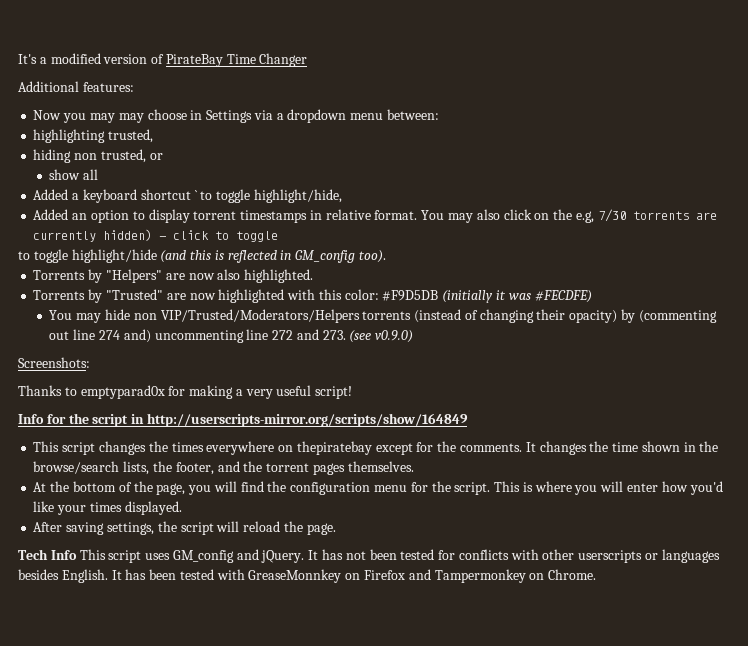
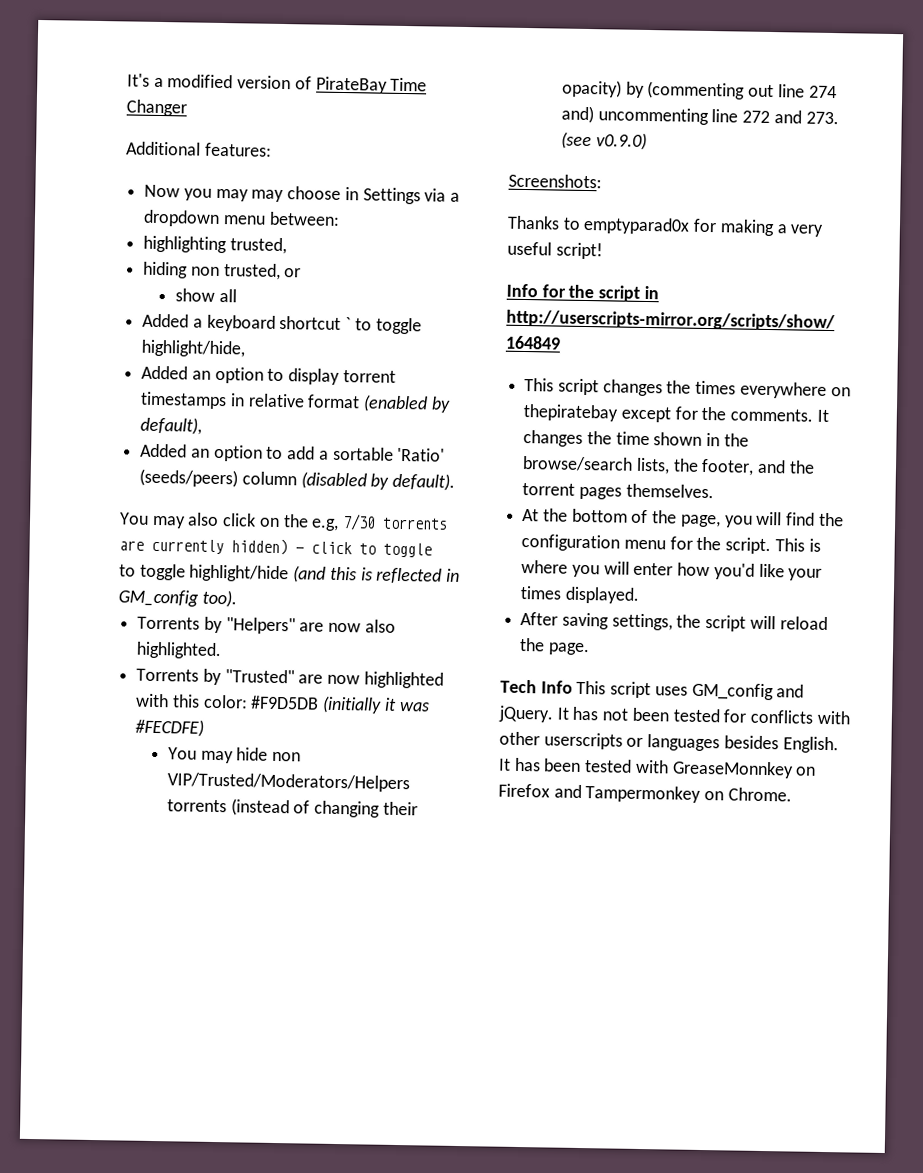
[374,210,418,220] format. -> [307,394,451,413] [140,416,203,435] [140,443,446,462] [139,468,456,491] format (enabled by default), // Added an option to add a sortable 'Ratio' (seeds/peers) column (disabled by default). //

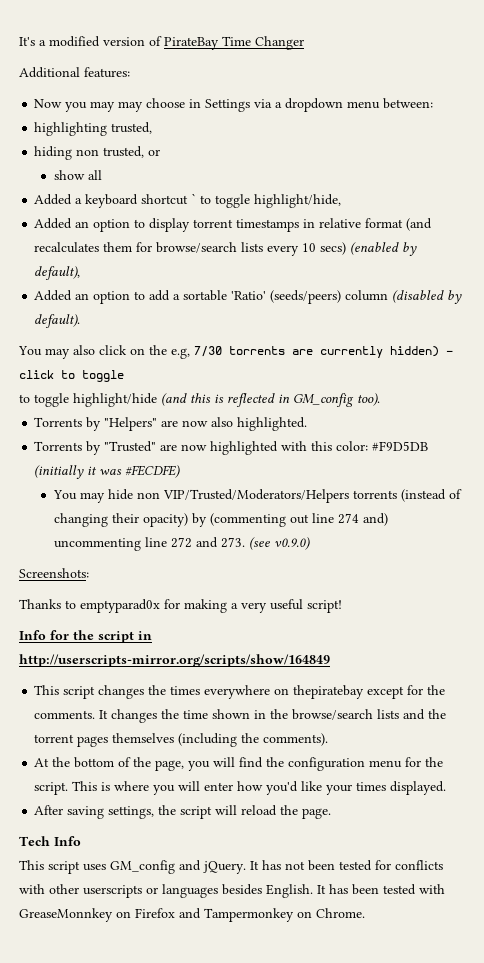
(361, 401) none -> [406,218,433,231] [34,242,347,256] (and recalculates them for browse/search lists every 10 secs)
[635,457,755,476] lists, the footer, -> [377,709,400,719] lists
[625,483,714,499] themselves. -> [112,733,329,747] themselves (including the comments).
(573, 687) none -> (81, 841) //

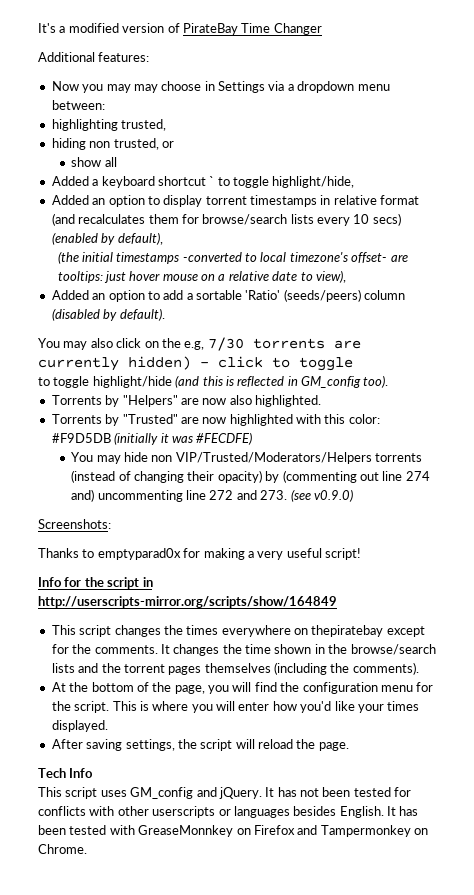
(81, 273) none -> [57,251,408,264] [57,270,346,283] // (the initial timestamps -converted to local timezone's offset- are tooltips: just hover mouse on a relative date to view),

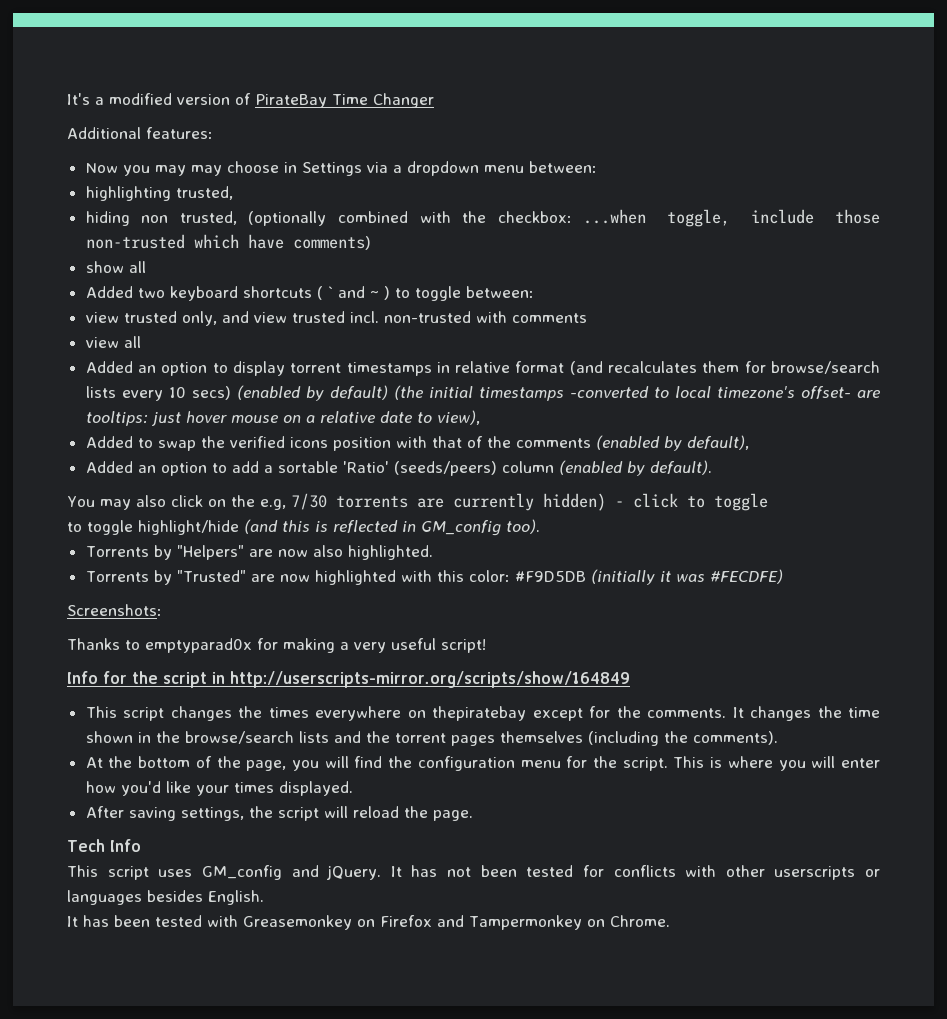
[161,141,174,148] [71,157,117,167] [51,176,355,188] or // show all // Added a keyboard shortcut ` to toggle highlight/hide, -> [248,209,880,227] [85,234,371,250] [85,261,146,273] [85,286,534,301] [85,311,587,326] [85,336,141,348] (optionally combined with the checkbox: ...when toggle, include those non-trusted which have comments) // show all // Added two keyboard shortcuts ( ` and ~ ) to toggle between: // view trusted only, and view trusted incl. non-trusted with comments // view all
[117,232,163,245] default), // -> [329,385,388,400] default)
(346, 276) none -> [85,435,749,451] // Added to swap the verified icons position with that of the comments (enabled by default),
[51,308,100,321] (disabled -> [558,460,623,475] (enabled
[71,452,423,464] [71,470,430,483] [71,489,353,502] // You may hide non VIP/Trusted/Moderators/Helpers torrents (instead of changing their opacity) by (commenting out line 274 and) uncommenting line 272 and 273. (see v0.9.0) -> (783, 576) none
(384, 812) none -> (264, 897) //
[138,825,234,837] GreaseMonnkey -> [243,915,352,930] Greasemonkey

